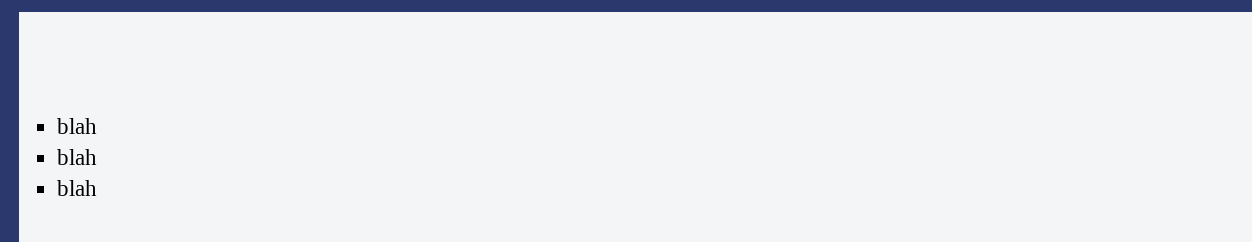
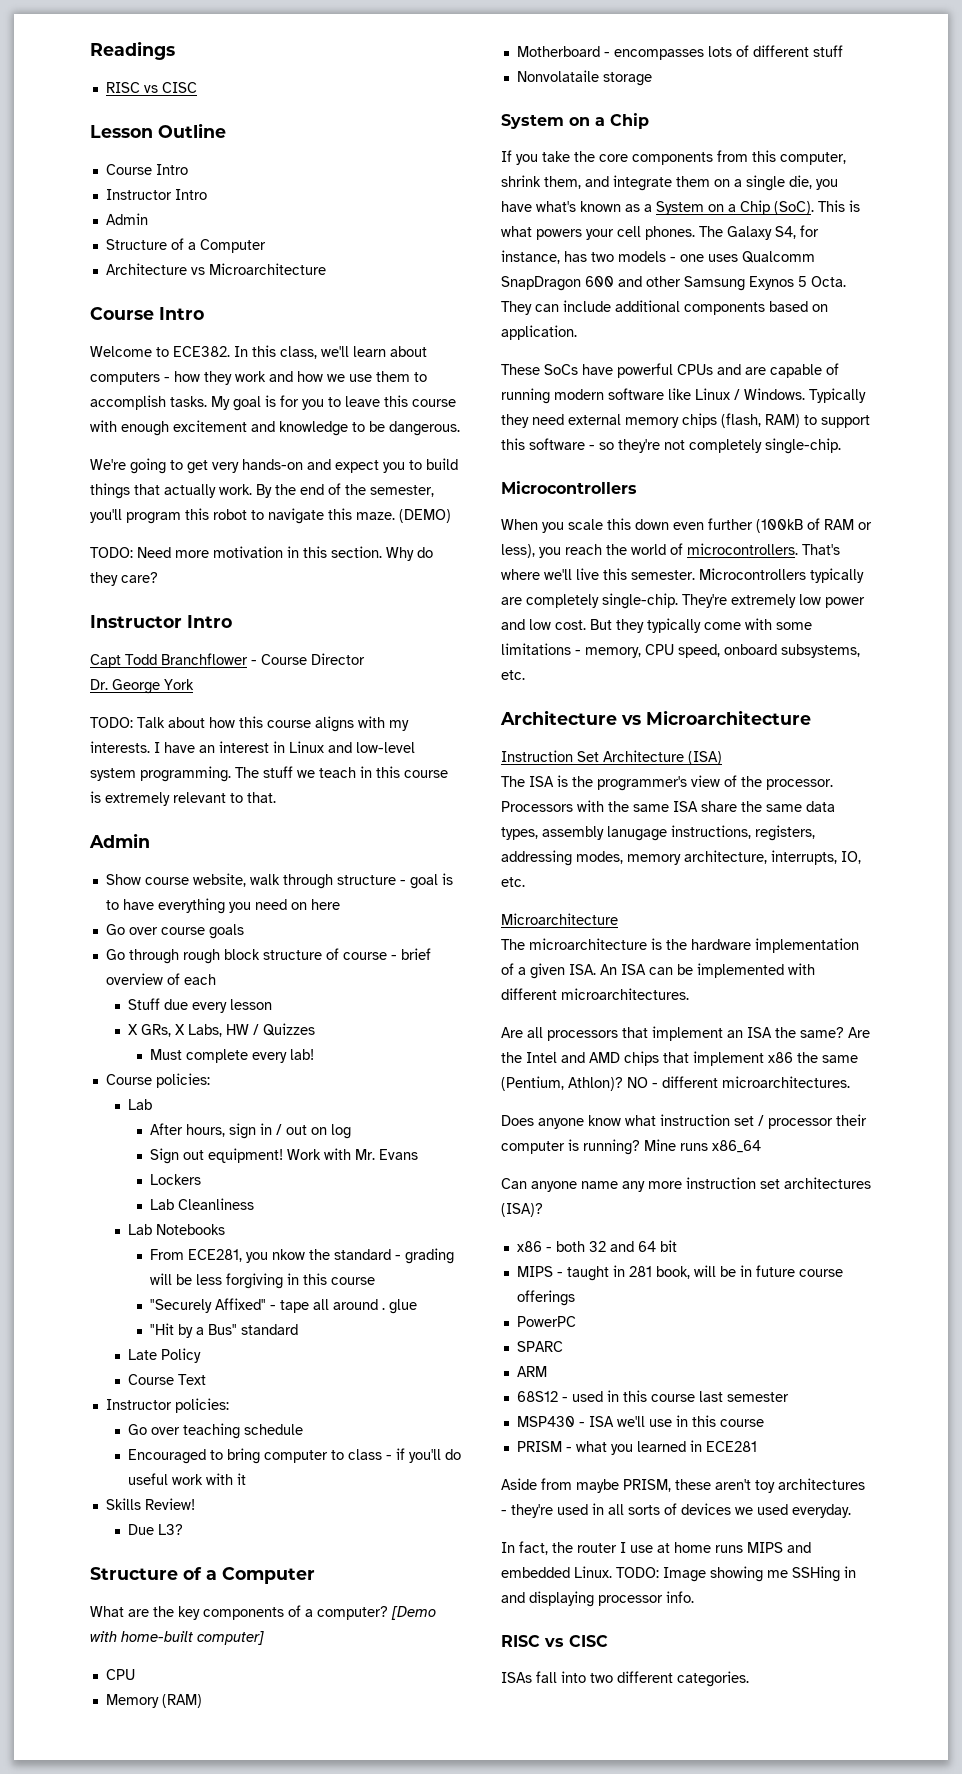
[57,118,98,134] [57,149,98,165] [57,180,98,196] blah // blah // blah -> [90,41,175,60] [105,82,197,93] [90,123,226,138] [105,164,188,175] [105,189,207,200] [105,213,148,225] [105,238,266,253] [105,263,326,275] [90,307,204,320] [90,345,427,359] [90,371,427,385] [90,395,456,411] [90,420,460,436] [90,458,458,474] [90,483,434,499] [90,508,451,524] [90,546,433,561] [90,572,158,586] [90,615,232,628] [90,653,365,668] [90,679,194,694] [90,716,409,732] [90,741,415,753] [90,766,448,782] [90,791,276,806] [89,833,150,848] [105,873,453,889] [105,898,340,914] [105,924,244,939] [105,948,431,964] [105,973,216,985] [127,998,272,1013] [127,1023,315,1037] [149,1049,314,1063] [105,1073,210,1088] [127,1099,152,1110] [149,1123,351,1139] [149,1148,418,1164] [149,1174,201,1185] [149,1198,254,1210] [127,1224,225,1235] [149,1248,454,1264] [149,1273,375,1289] [149,1298,417,1314] [149,1323,298,1338] [127,1348,201,1363] [127,1374,206,1385] [105,1398,229,1413] [127,1423,303,1439] [127,1448,461,1464] [127,1473,246,1485] [105,1498,195,1510] [127,1524,183,1535] [90,1567,315,1584] [90,1605,436,1620] [90,1631,264,1645] [105,1669,135,1680] [105,1694,202,1708] [516,45,843,60] [516,70,652,86] [501,113,649,129] [501,150,846,165] [501,175,838,191] [501,200,860,215] [501,225,819,240] [501,250,815,264] [501,276,846,291] [501,300,828,315] [501,325,577,340] [501,363,839,378] [501,388,866,404] [501,413,870,428] [501,438,841,454] [501,481,637,494] [501,518,872,533] [501,543,840,558] [501,568,864,583] [501,593,865,609] [501,618,812,633] [501,643,860,658] [501,670,525,680] [500,710,811,725] [501,750,722,765] [501,775,833,791] [501,800,835,812] [501,825,815,841] [501,850,861,866] [501,877,525,887] [501,913,618,925] [501,938,859,953] [501,963,815,979] [501,988,689,1000] [501,1026,870,1041] [501,1051,858,1066] [501,1076,850,1091] [501,1114,867,1129] [501,1139,761,1155] [501,1177,871,1192] [501,1203,543,1217] [516,1240,677,1252] [516,1265,843,1281] [516,1290,575,1306] [516,1316,576,1327] [516,1341,563,1352] [516,1366,547,1377] [516,1390,789,1402] [516,1415,764,1427] [516,1440,757,1455] [501,1478,865,1493] [501,1503,851,1518] [501,1541,811,1555] [501,1566,856,1582] [501,1591,694,1607] [501,1635,608,1647] [501,1671,749,1687] Readings // RISC vs CISC // Lesson Outline // Course Intro // Instructor Intro // Admin // Structure of a Computer // Architecture vs Microarchitecture // Course Intro // Welcome to ECE382. In this class, we'll learn about computers - how they work and how we use them to accomplish tasks. My goal is for you to leave this course with enough excitement and knowledge to be dangerous. // We're going to get very hands-on and expect you to build things that actually work. By the end of the semester, you'll program this robot to navigate this maze. (DEMO) // TODO: Need more motivation in this section. Why do they care? // Instructor Intro // Capt Todd Branchflower - Course Director // Dr. George York // TODO: Talk about how this course aligns with my interests. I have an interest in Linux and low-level system programming. The stuff we teach in this course is extremely relevant to that. // Admin // Show course website, walk through structure - goal is to have everything you need on here // Go over course goals // Go through rough block structure of course - brief overview of each // Stuff due every lesson // X GRs, X Labs, HW / Quizzes // Must complete every lab! // Course policies: // Lab // After hours, sign in / out on log // Sign out equipment! Work with Mr. Evans // Lockers // Lab Cleanliness // Lab Notebooks // From ECE281, you nkow the standard - grading will be less forgiving in this course // "Securely Affixed" - tape all around . glue // "Hit by a Bus" standard // Late Policy // Course Text // Instructor policies: // Go over teaching schedule // Encouraged to bring computer to class - if you'll do useful work with it // Skills Review! // Due L3? // Structure of a Computer // What are the key components of a computer? [Demo with home-built computer] // CPU // Memory (RAM) // Motherboard - encompasses lots of different stuff // Nonvolataile storage // System on a Chip // If you take the core components from this computer, shrink them, and integrate them on a single die, you have what's known as a System on a Chip (SoC). This is what powers your cell phones. The Galaxy S4, for instance, has two models - one uses Qualcomm SnapDragon 600 and other Samsung Exynos 5 Octa. They can include additional components based on application. // These SoCs have powerful CPUs and are capable of running modern software like Linux / Windows. Typically they need external memory chips (flash, RAM) to support this software - so they're not completely single-chip. // Microcontrollers // When you scale this down even further (100kB of RAM or less), you reach the world of microcontrollers. That's where we'll live this semester. Microcontrollers typically are completely single-chip. They're extremely low power and low cost. But they typically come with some limitations - memory, CPU speed, onboard subsystems, etc. // Architecture vs Microarchitecture // Instruction Set Architecture (ISA) // The ISA is the programmer's view of the processor. Processors with the same ISA share the same data types, assembly lanugage instructions, registers, addressing modes, memory architecture, interrupts, IO, etc. // Microarchitecture // The microarchitecture is the hardware implementation of a given ISA. An ISA can be implemented with different microarchitectures. // Are all processors that implement an ISA the same? Are the Intel and AMD chips that implement x86 the same (Pentium, Athlon)? NO - different microarchitectures. // Does anyone know what instruction set / processor their computer is running? Mine runs x86_64 // Can anyone name any more instruction set architectures (ISA)? // x86 - both 32 and 64 bit // MIPS - taught in 281 book, will be in future course offerings // PowerPC // SPARC // ARM // 68S12 - used in this course last semester // MSP430 - ISA we'll use in this course // PRISM - what you learned in ECE281 // Aside from maybe PRISM, these aren't toy architectures - they're used in all sorts of devices we used everyday. // In fact, the router I use at home runs MIPS and embedded Linux. TODO: Image showing me SSHing in and displaying processor info. // RISC vs CISC // ISAs fall into two different categories.

